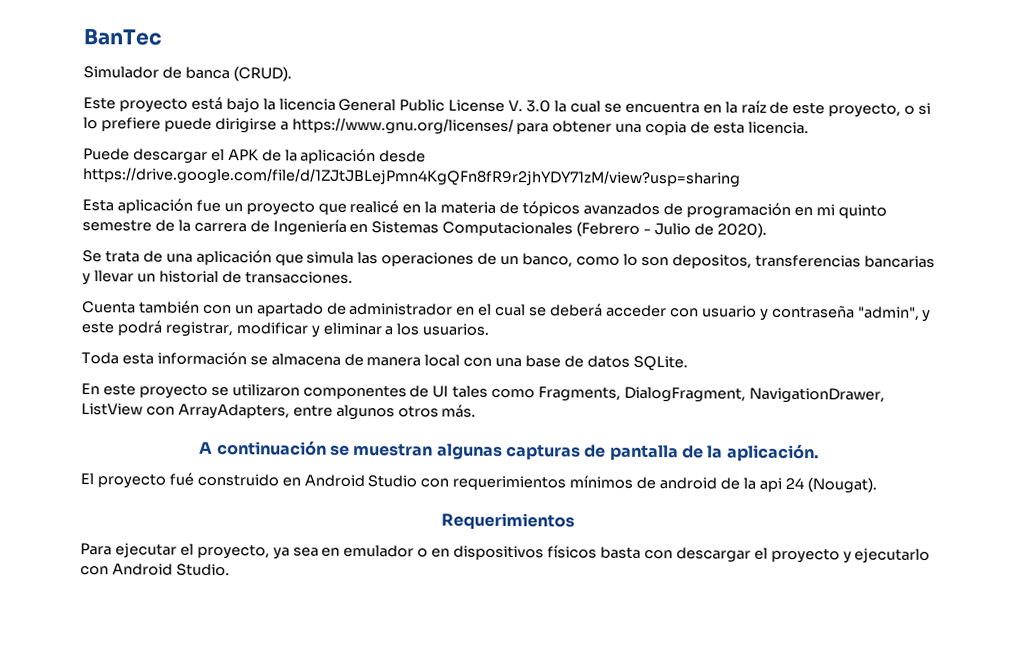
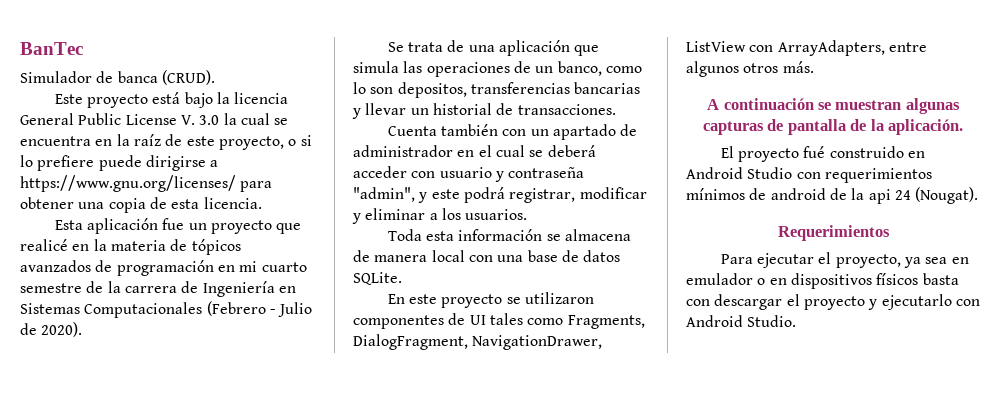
[83,148,427,165] [82,167,741,188] // Puede descargar el APK de la aplicación desde https://drive.google.com/file/d/1ZJtJBLejPmn4KgQFn8fR9r2jhYDY71zM/view?usp=sharing -> (262, 203) none
[837,204,887,219] quinto -> [261,262,307,272] cuarto

